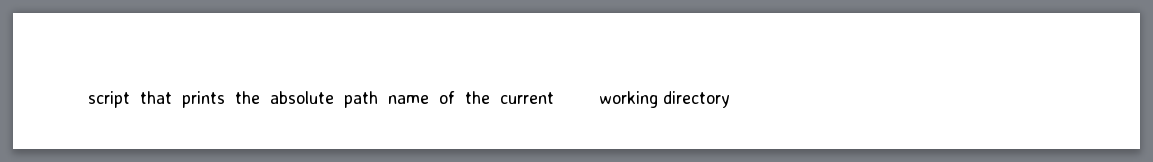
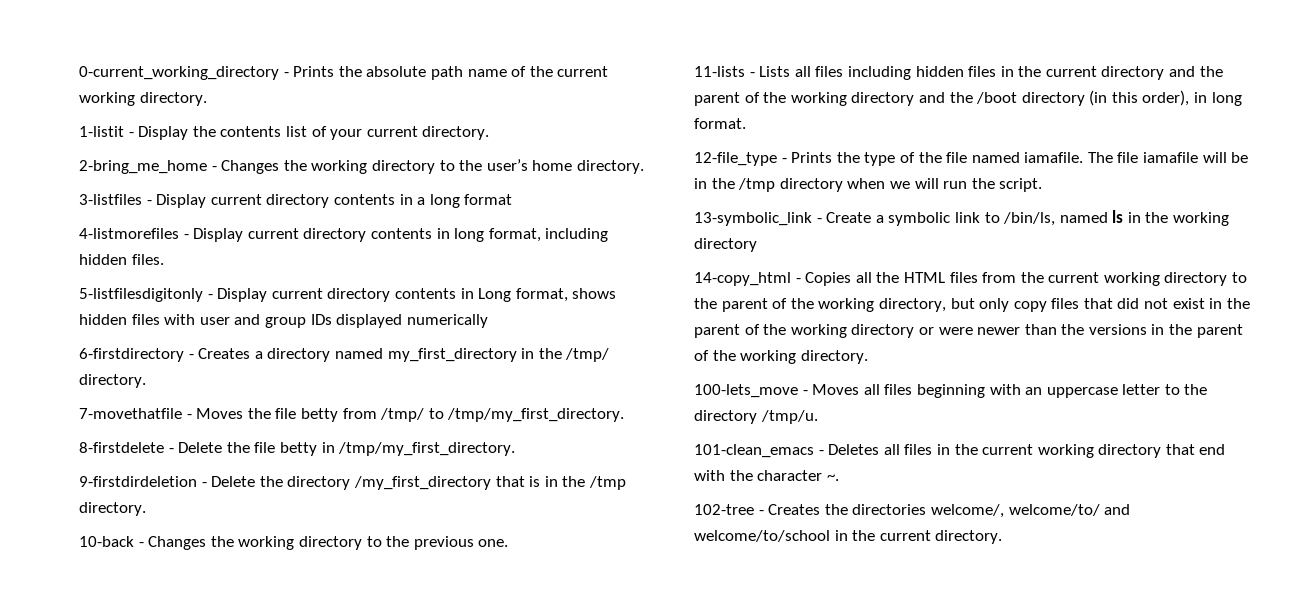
[88,91,225,108] script that prints -> [79,66,335,80] 0-current_working_directory - Prints
[663,91,730,108] directory -> [139,92,207,106] [79,126,490,140] [79,159,644,174] [79,194,513,208] [79,228,609,242] [79,254,164,265] [79,288,617,302] [79,314,488,328] [79,348,610,362] [79,374,146,388] [79,408,625,422] [79,442,516,456] [79,476,626,490] [79,502,146,516] [79,536,509,550] [694,66,1223,80] [694,90,1242,106] [694,118,746,129] [694,152,1249,166] [694,178,1043,192] [694,210,1230,226] [694,238,757,252] [694,272,1248,286] [694,298,1250,312] [694,324,1243,338] [694,350,868,364] [694,384,1208,398] [694,410,818,424] [694,444,1226,458] [694,470,839,481] [694,504,1131,518] [694,530,1003,544] directory. // 1-listit - Display the contents list of your current directory. // 2-bring_me_home - Changes the working directory to the user’s home directory. // 3-listfiles - Display current directory contents in a long format // 4-listmorefiles - Display current directory contents in long format, including hidden files. // 5-listfilesdigitonly - Display current directory contents in Long format, shows hidden files with user and group IDs displayed numerically // 6-firstdirectory - Creates a directory named my_first_directory in the /tmp/ directory. // 7-movethatfile - Moves the file betty from /tmp/ to /tmp/my_first_directory. // 8-firstdelete - Delete the file betty in /tmp/my_first_directory. // 9-firstdirdeletion - Delete the directory /my_first_directory that is in the /tmp directory. // 10-back - Changes the working directory to the previous one. // 11-lists - Lists all files including hidden files in the current directory and the parent of the working directory and the /boot directory (in this order), in long format. // 12-file_type - Prints the type of the file named iamafile. The file iamafile will be in the /tmp directory when we will run the script. // 13-symbolic_link - Create a symbolic link to /bin/ls, named ls in the working directory // 14-copy_html - Copies all the HTML files from the current working directory to the parent of the working directory, but only copy files that did not exist in the parent of the working directory or were newer than the versions in the parent of the working directory. // 100-lets_move - Moves all files beginning with an uppercase letter to the directory /tmp/u. // 101-clean_emacs - Deletes all files in the current working directory that end with the character ~. // 102-tree - Creates the directories welcome/, welcome/to/ and welcome/to/school in the current directory.

